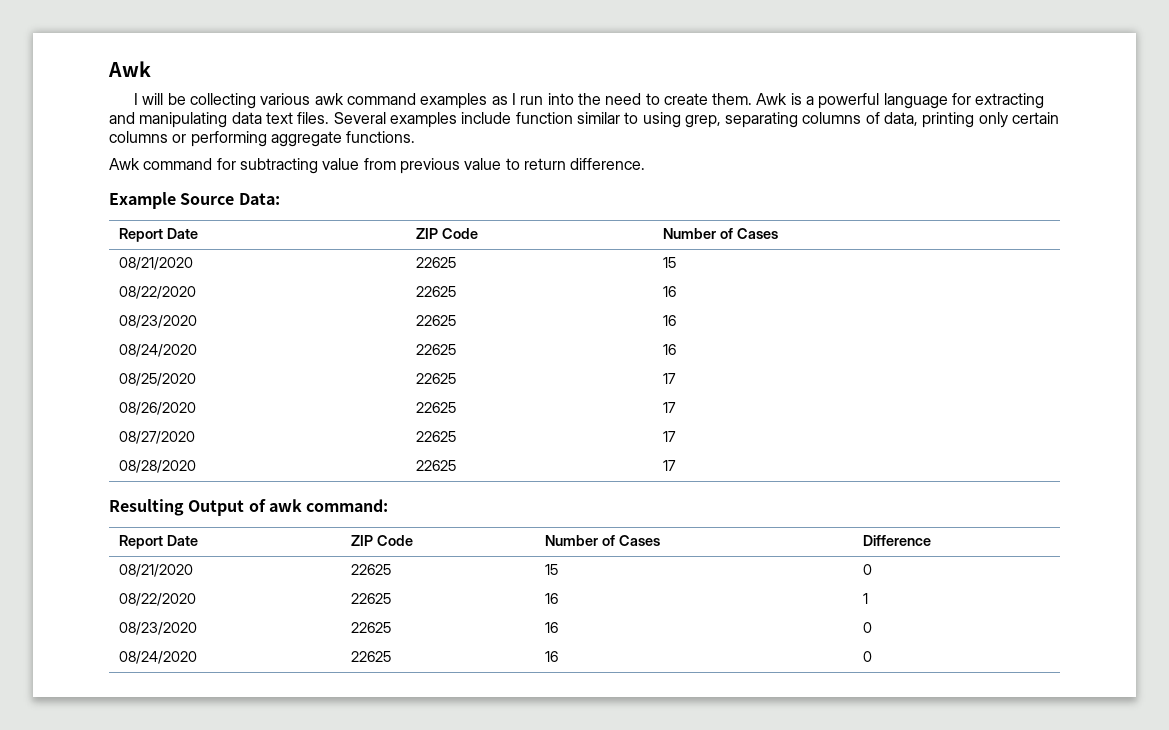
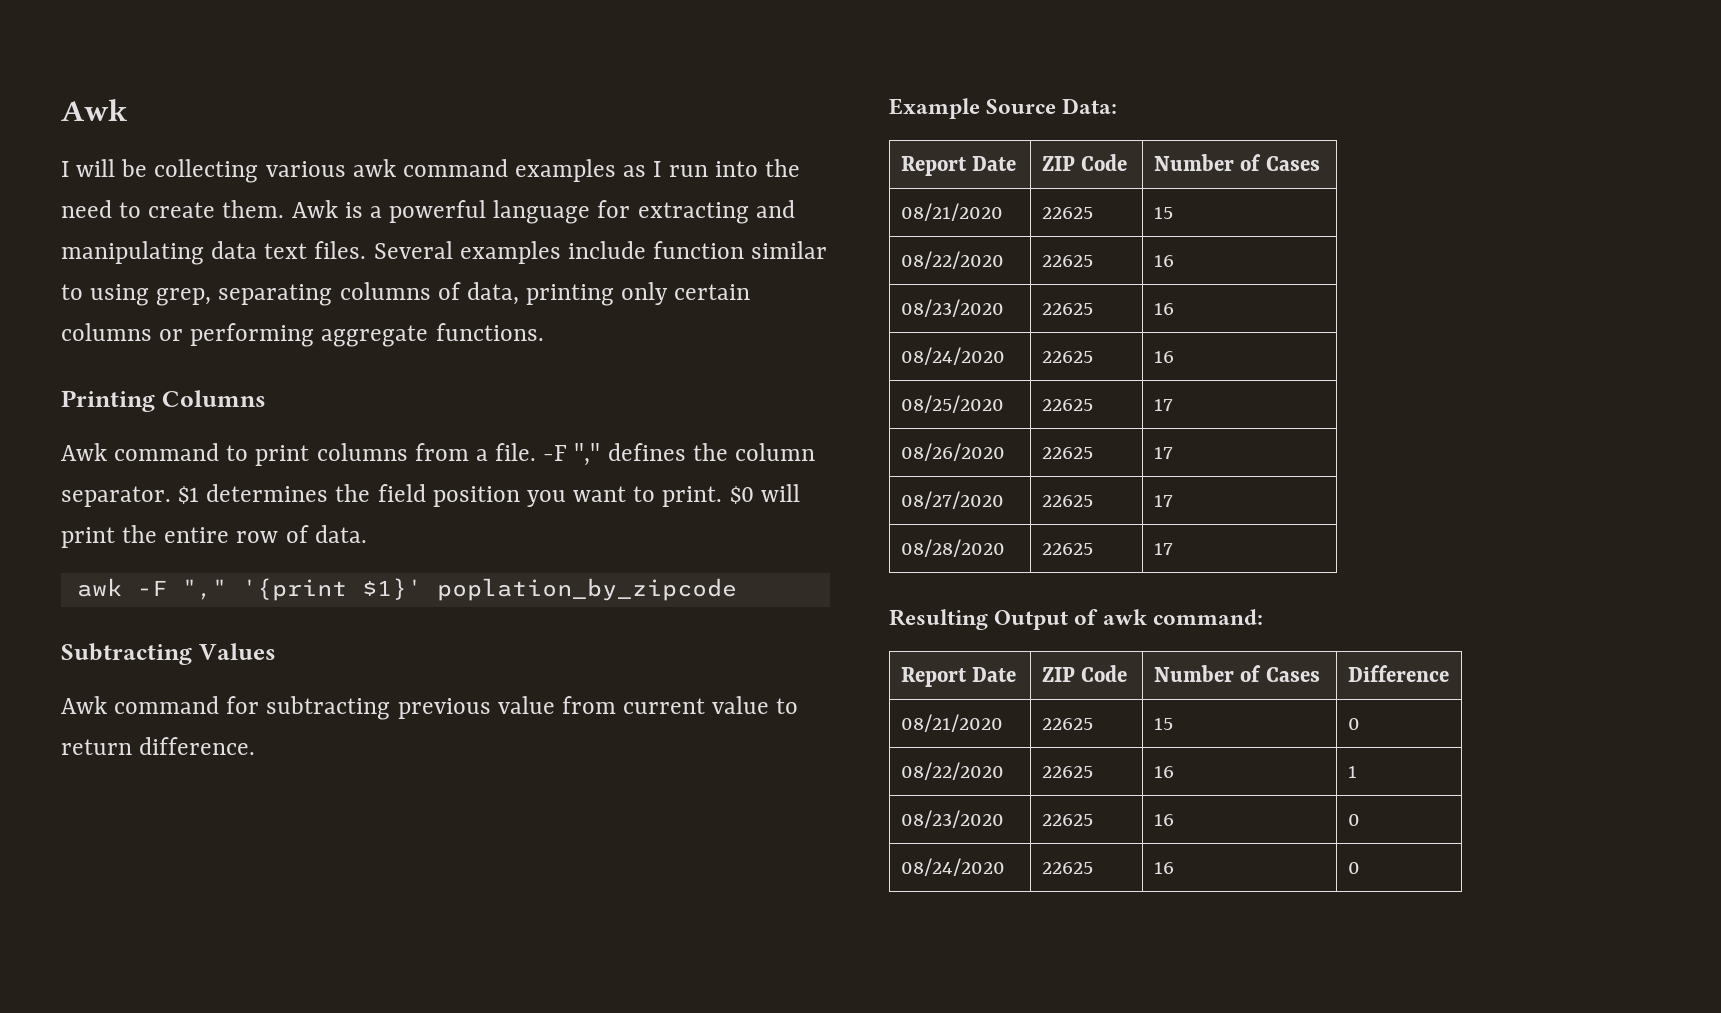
(416, 137) none -> [61,390,266,412] [61,443,815,466] [61,484,800,507] [61,525,367,548] [76,578,737,601] [61,643,276,665] // Printing Columns // Awk command to print columns from a file. -F "," defines the column separator. $1 determines the field position you want to print. $0 will print the entire row of data. // awk -F "," '{print $1}' poplation_by_zipcode // Subtracting Values
(318, 166) none -> [397,698,491,719] previous
[399,158,460,174] previous -> [623,698,706,714] current

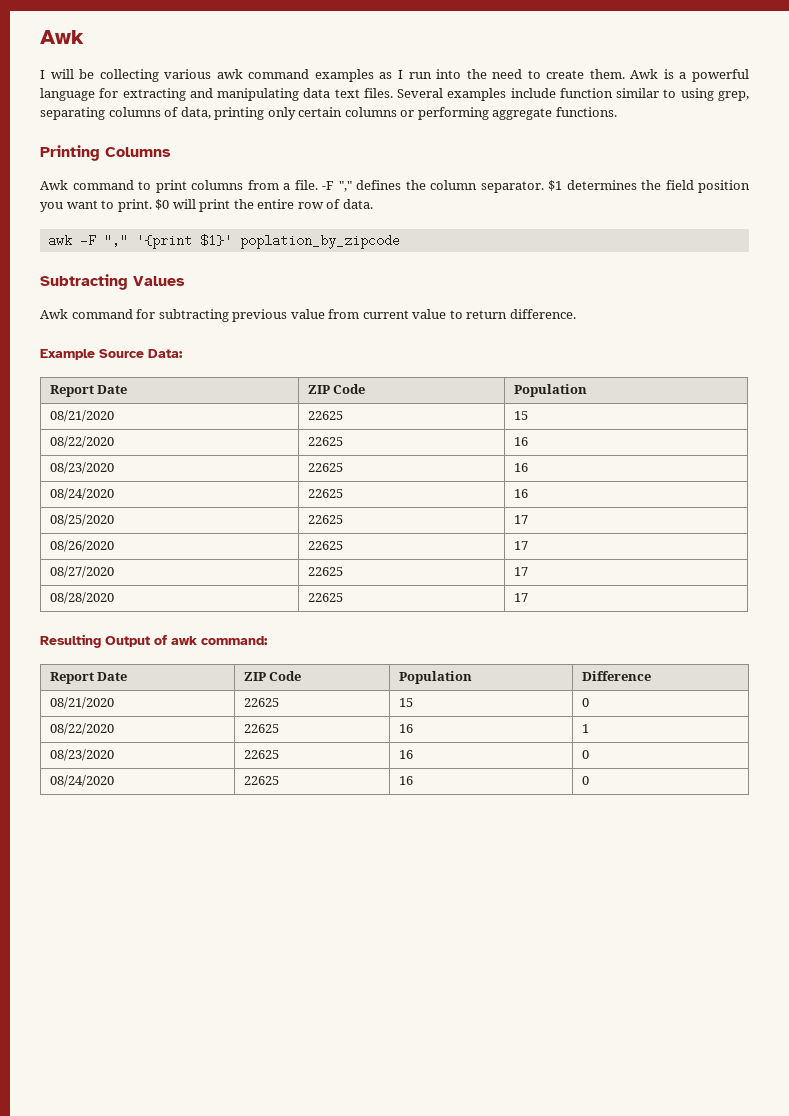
[1153,154,1320,171] Number of Cases -> [513,384,587,397] Population
[1153,665,1320,682] Number of Cases -> [398,671,472,684] Population

